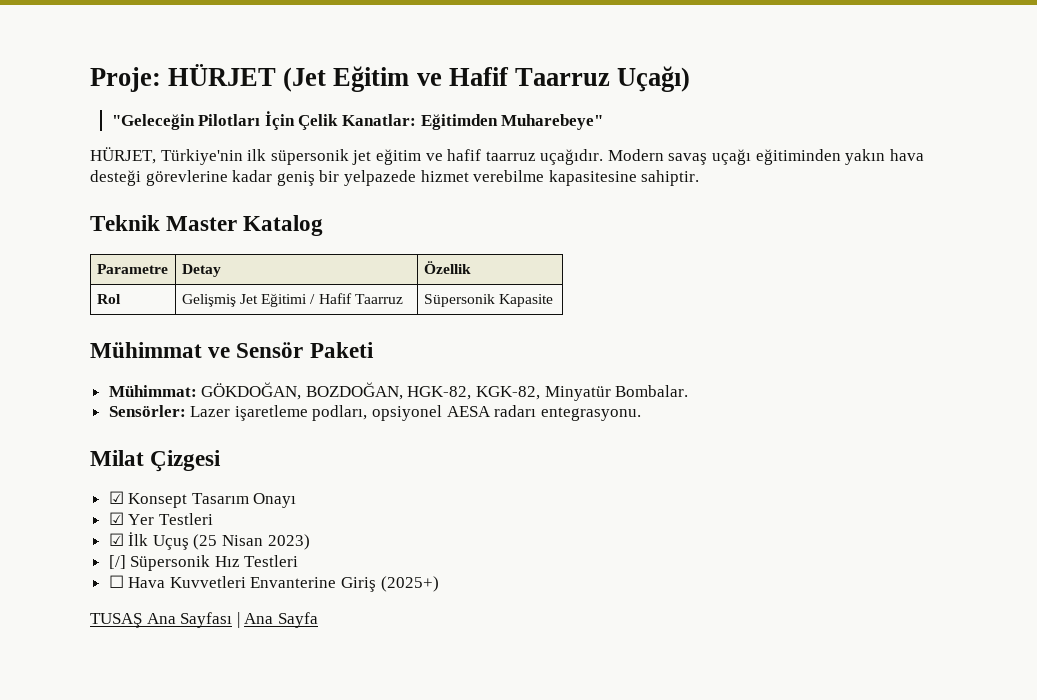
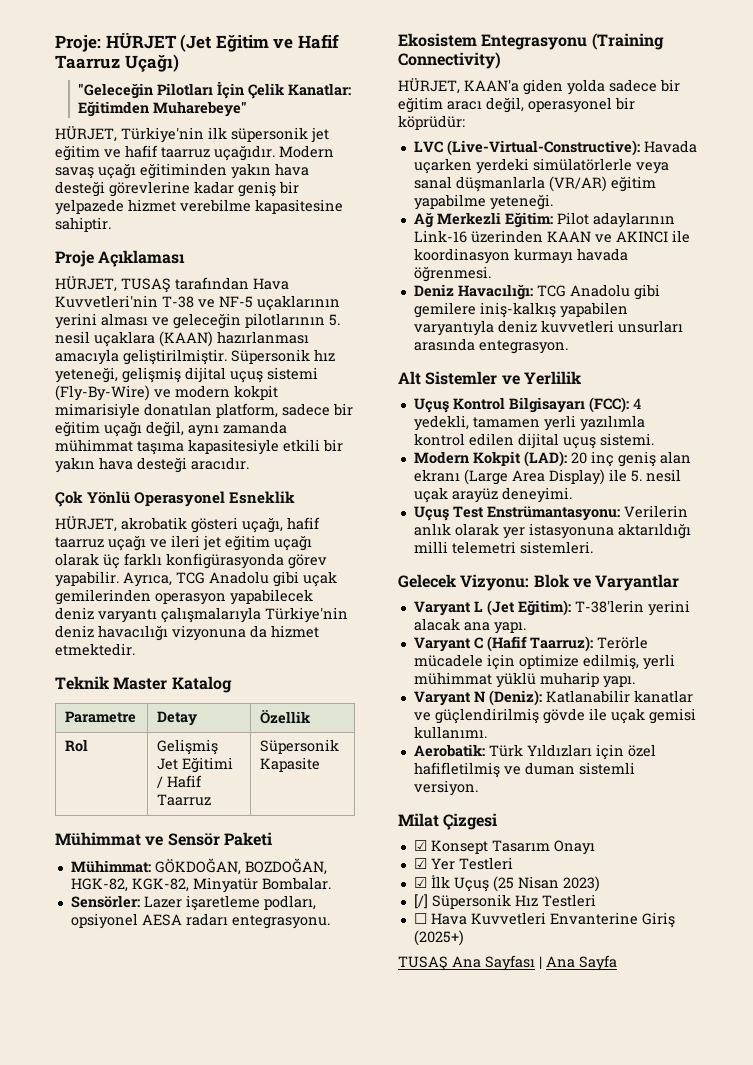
(700, 178) none -> [55,250,186,267] [55,276,289,293] [55,295,340,311] [55,313,340,329] [55,331,309,347] [55,349,335,365] [55,367,318,383] [55,385,278,401] [55,403,353,419] [55,421,287,437] [55,439,343,455] [55,457,249,473] [55,491,296,507] [55,516,320,533] [55,535,312,551] [55,553,327,569] [55,571,337,587] [55,589,313,605] [55,607,348,623] [55,625,319,641] [55,643,135,656] // Proje Açıklaması // HÜRJET, TUSAŞ tarafından Hava Kuvvetleri'nin T-38 ve NF-5 uçaklarının yerini alması ve geleceğin pilotlarının 5. nesil uçaklara (KAAN) hazırlanması amacıyla geliştirilmiştir. Süpersonik hız yeteneği, gelişmiş dijital uçuş sistemi (Fly-By-Wire) ve modern kokpit mimarisiyle donatılan platform, sadece bir eğitim uçağı değil, aynı zamanda mühimmat taşıma kapasitesiyle etkili bir yakın hava desteği aracıdır. // Çok Yönlü Operasyonel Esneklik // HÜRJET, akrobatik gösteri uçağı, hafif taarruz uçağı ve ileri jet eğitim uçağı olarak üç farklı konfigürasyonda görev yapabilir. Ayrıca, TCG Anadolu gibi uçak gemilerinden operasyon yapabilecek deniz varyantı çalışmalarıyla Türkiye'nin deniz havacılığı vizyonuna da hizmet etmektedir.
(641, 414) none -> [398,33,664,50] [398,52,501,69] [398,78,680,95] [398,97,635,113] [398,115,465,130] [413,140,697,156] [413,158,669,174] [413,176,656,192] [413,194,553,210] [413,212,675,228] [413,230,690,243] [413,248,628,264] [413,266,491,282] [413,284,660,300] [413,302,628,318] [413,320,683,336] [413,338,568,354] [398,371,581,385] [413,397,641,413] [413,415,645,431] [413,433,654,449] [413,451,691,467] [413,469,681,485] [413,487,572,503] [413,505,688,521] [413,523,691,539] [413,541,593,554] [398,574,680,591] [413,600,690,616] [413,618,526,634] [413,636,648,652] [413,654,675,670] [413,672,635,688] [413,690,693,706] [413,708,696,724] [413,726,487,739] [413,744,656,760] [413,762,635,778] [413,780,478,796] // Ekosistem Entegrasyonu (Training Connectivity) // HÜRJET, KAAN'a giden yolda sadece bir eğitim aracı değil, operasyonel bir köprüdür: // LVC (Live-Virtual-Constructive): Havada uçarken yerdeki simülatörlerle veya sanal düşmanlarla (VR/AR) eğitim yapabilme yeteneği. // Ağ Merkezli Eğitim: Pilot adaylarının Link-16 üzerinden KAAN ve AKINCI ile koordinasyon kurmayı havada öğrenmesi. // Deniz Havacılığı: TCG Anadolu gibi gemilere iniş-kalkış yapabilen varyantıyla deniz kuvvetleri unsurları arasında entegrasyon. // Alt Sistemler ve Yerlilik // Uçuş Kontrol Bilgisayarı (FCC): 4 yedekli, tamamen yerli yazılımla kontrol edilen dijital uçuş sistemi. // Modern Kokpit (LAD): 20 inç geniş alan ekranı (Large Area Display) ile 5. nesil uçak arayüz deneyimi. // Uçuş Test Enstrümantasyonu: Verilerin anlık olarak yer istasyonuna aktarıldığı milli telemetri sistemleri. // Gelecek Vizyonu: Blok ve Varyantlar // Varyant L (Jet Eğitim): T-38'lerin yerini alacak ana yapı. // Varyant C (Hafif Taarruz): Terörle mücadele için optimize edilmiş, yerli mühimmat yüklü muharip yapı. // Varyant N (Deniz): Katlanabilir kanatlar ve güçlendirilmiş gövde ile uçak gemisi kullanımı. // Aerobatik: Türk Yıldızları için özel hafifletilmiş ve duman sistemli versiyon.

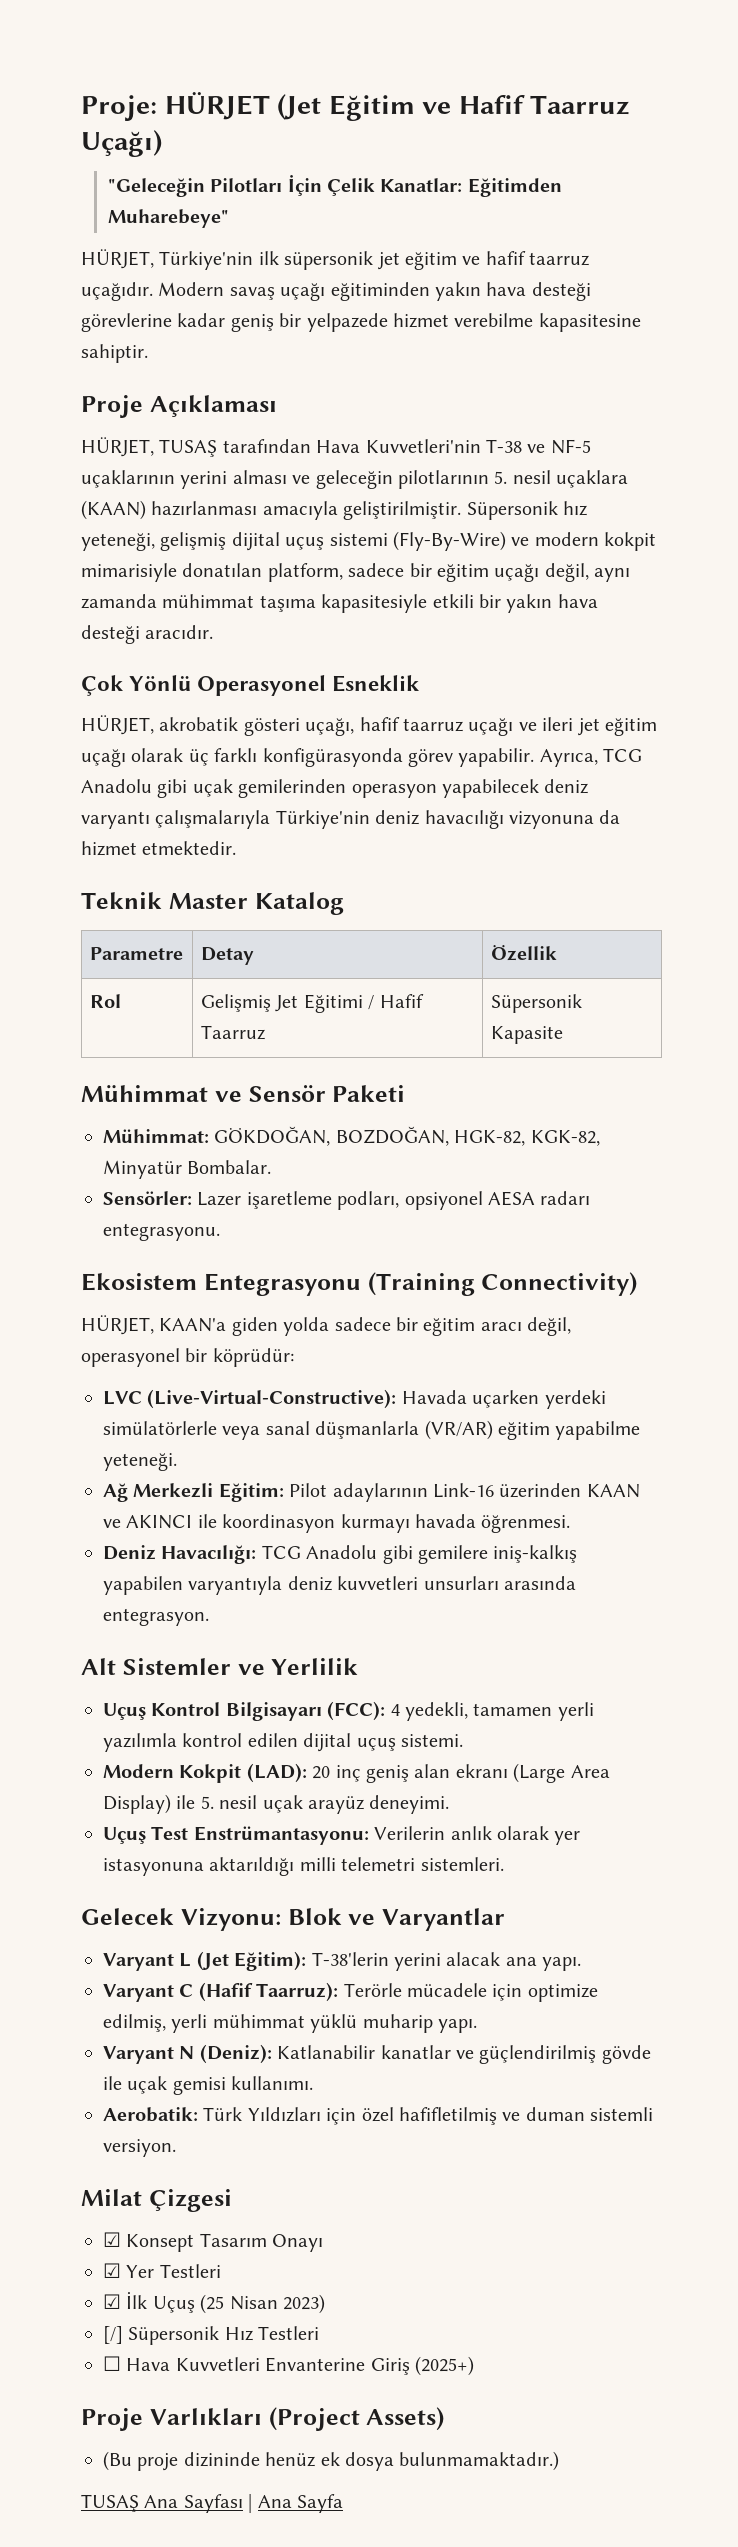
(464, 938) none -> [81,2407,445,2431] [103,2451,560,2471] // Proje Varlıkları (Project Assets) // (Bu proje dizininde henüz ek dosya bulunmamaktadır.)

